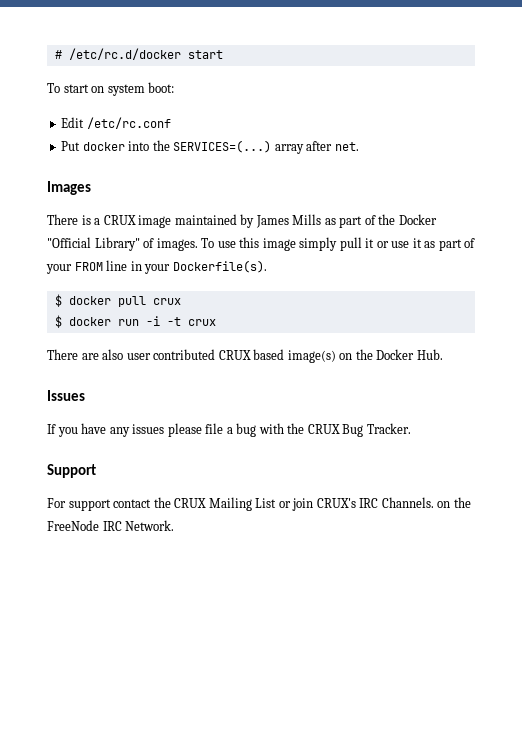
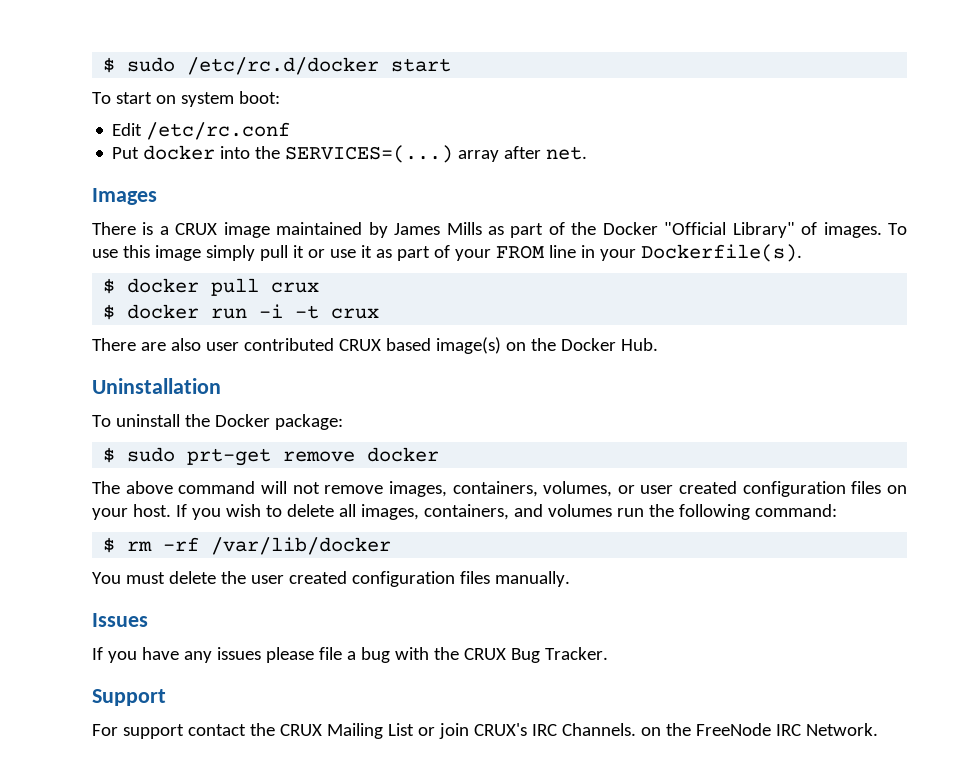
[54,50,62,59] # -> [103,57,176,73] $ sudo
(443, 354) none -> [92,378,221,394] [92,414,343,430] [103,447,440,466] [92,481,907,497] [92,504,837,520] [103,537,392,555] [92,571,570,587] // Uninstallation // To uninstall the Docker package: // $ sudo prt-get remove docker // The above command will not remove images, containers, volumes, or user created configuration files on your host. If you wish to delete all images, containers, and volumes run the following command: // $ rm -rf /var/lib/docker // You must delete the user created configuration files manually.

